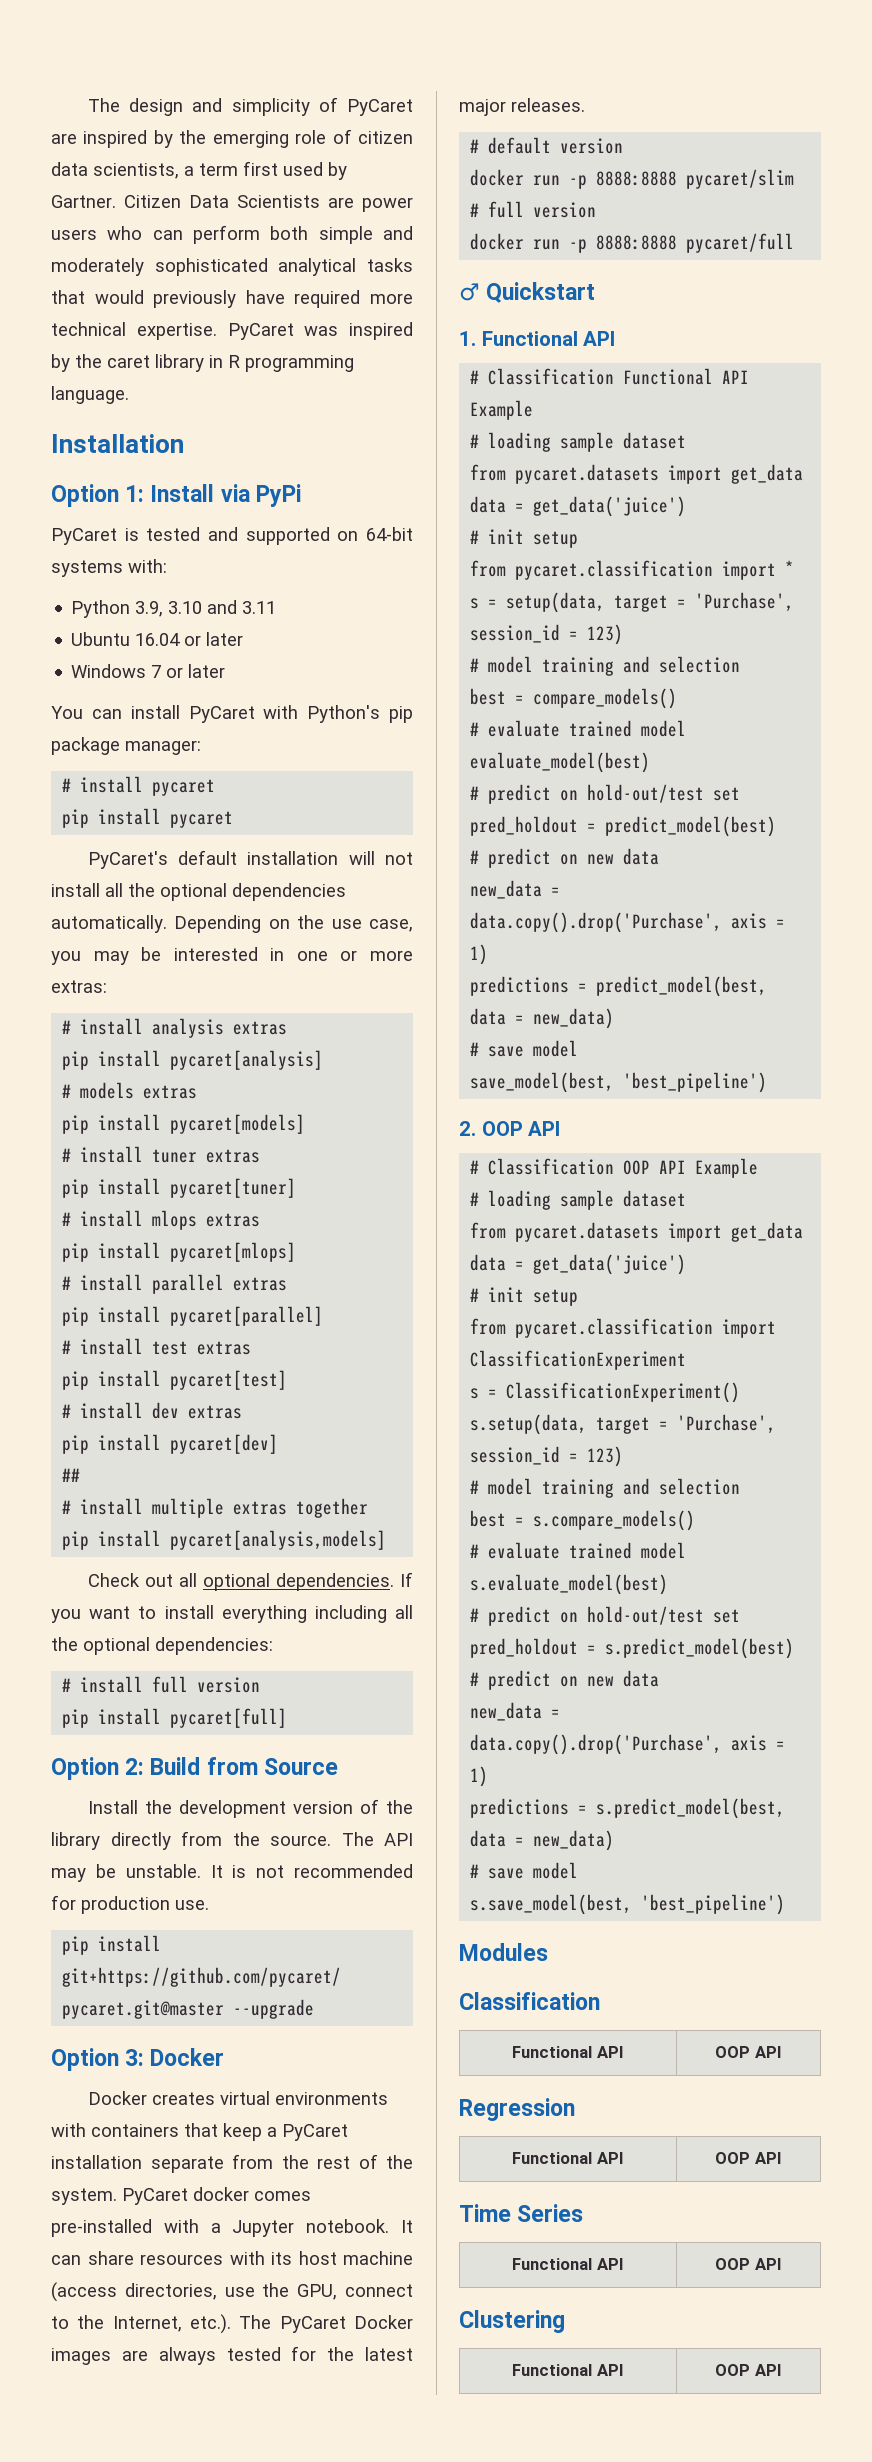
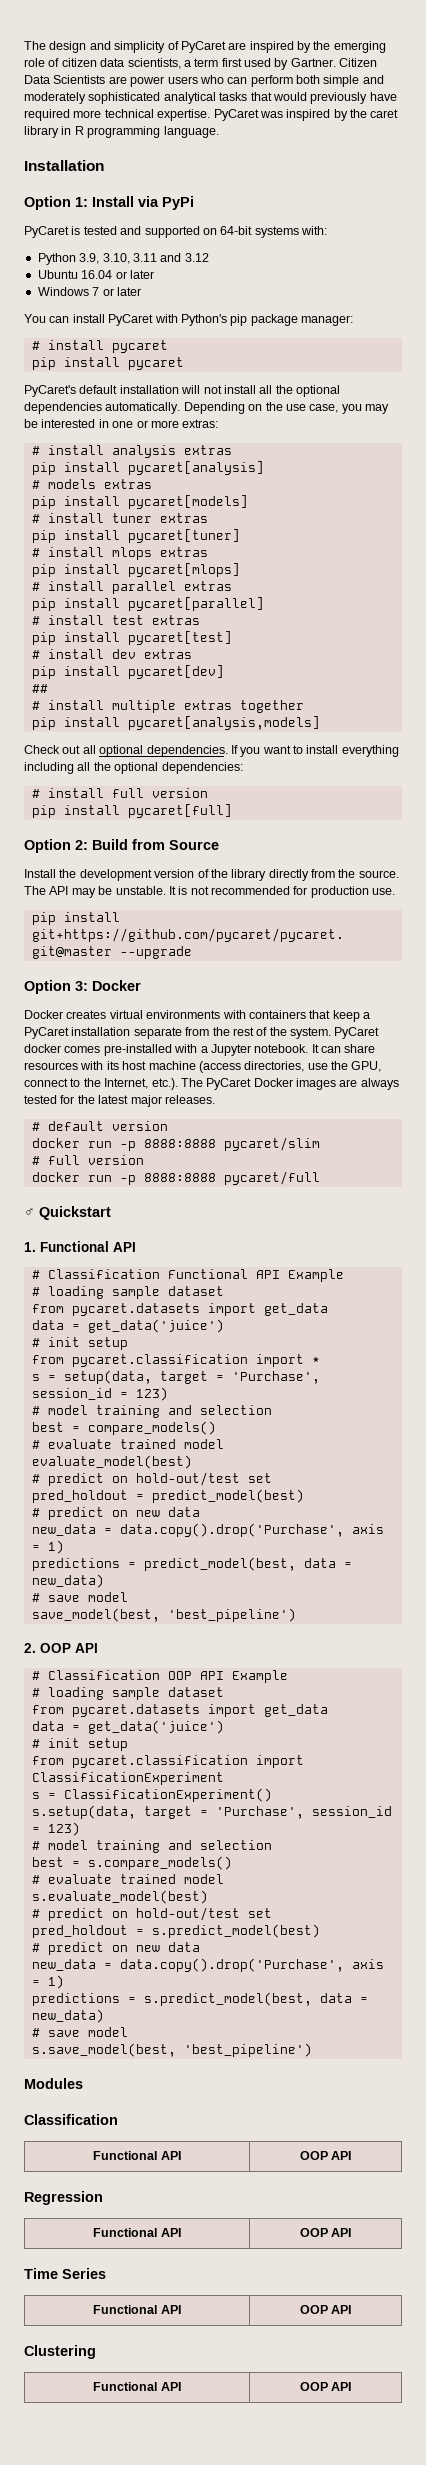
[168,600,277,614] 3.10 and 3.11 -> [102,253,209,264] 3.10, 3.11 and 3.12

